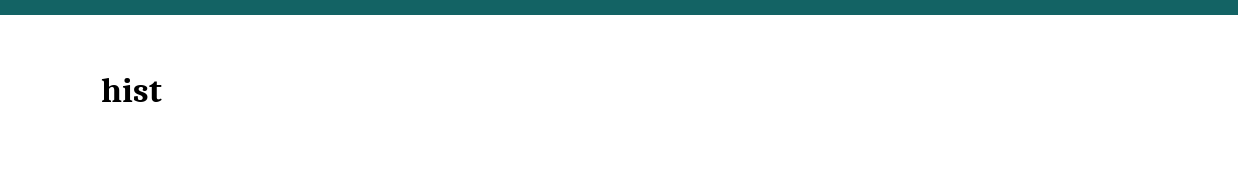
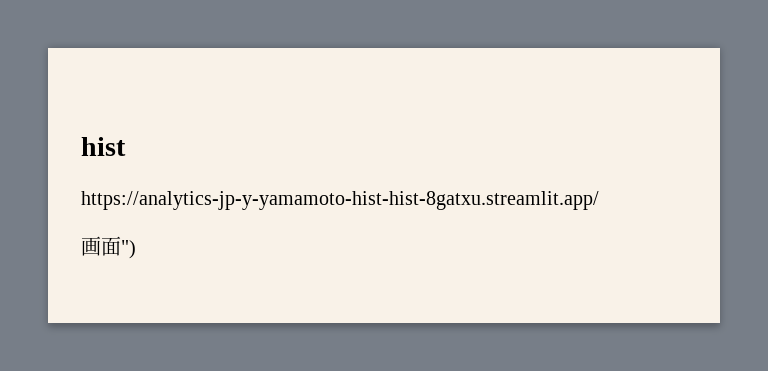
(162, 89) none -> [81,191,599,210] [81,236,136,259] // https://analytics-jp-y-yamamoto-hist-hist-8gatxu.streamlit.app/ // 画面")

